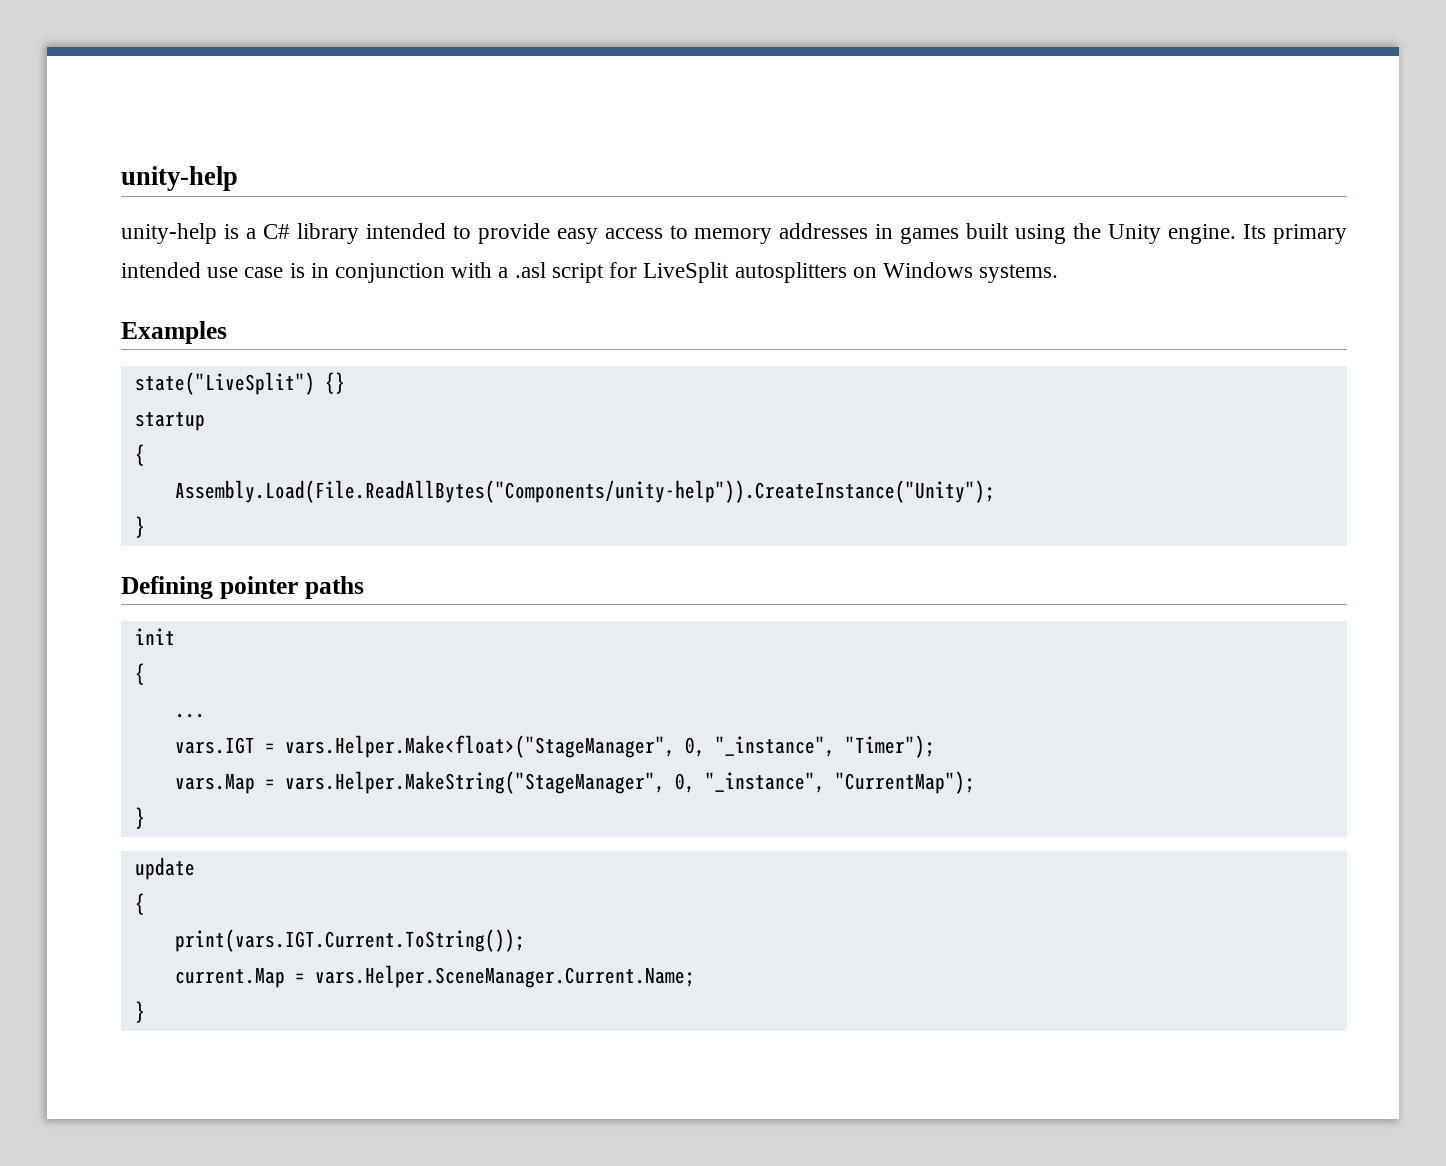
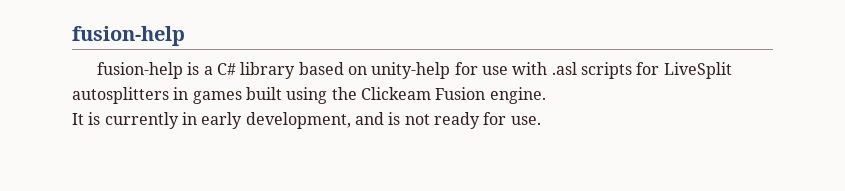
[121,166,238,191] [121,223,217,244] unity-help // unity-help -> [72,26,185,46] [97,62,184,79] fusion-help // fusion-help
[365,223,869,244] intended to provide easy access to memory addresses -> [298,62,732,79] [72,87,169,104] based on unity-help for use with .asl scripts for LiveSplit autosplitters
[1108,224,1162,244] Unity -> [360,87,486,100] Clickeam Fusion
[1243,224,1348,244] [121,262,1059,283] [121,321,227,344] [134,372,345,395] [134,412,205,431] [134,444,145,466] [174,480,995,503] [134,516,145,538] [121,576,364,599] [134,628,175,645] [134,663,145,685] [174,713,205,718] [174,735,935,758] [174,771,975,794] [134,807,145,829] [134,857,195,880] [134,893,145,915] [174,929,525,952] [174,965,695,988] [134,1001,145,1023] Its primary intended use case is in conjunction with a .asl script for LiveSplit autosplitters on Windows systems. // Examples // state("LiveSplit") {} // startup // { // Assembly.Load(File.ReadAllBytes("Components/unity-help")).CreateInstance("Unity"); // } // Defining pointer paths // init // { // ... // vars.IGT = vars.Helper.Make<float>("StageManager", 0, "_instance", "Timer"); // vars.Map = vars.Helper.MakeString("StageManager", 0, "_instance", "CurrentMap"); // } // update // { // print(vars.IGT.Current.ToString()); // current.Map = vars.Helper.SceneManager.Current.Name; // } -> [72,112,541,129] // It is currently in early development, and is not ready for use.

